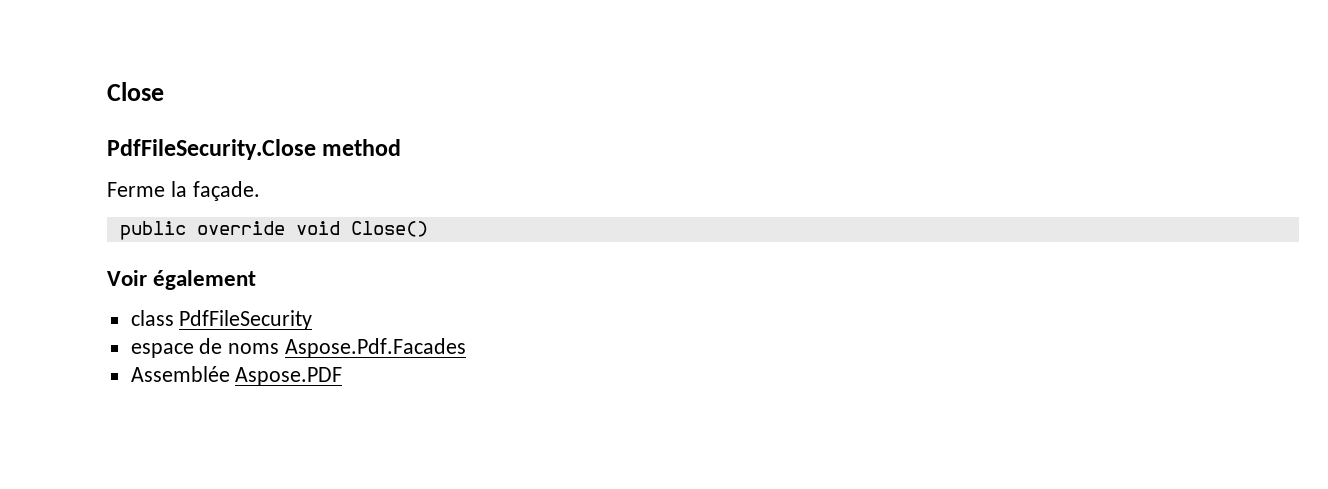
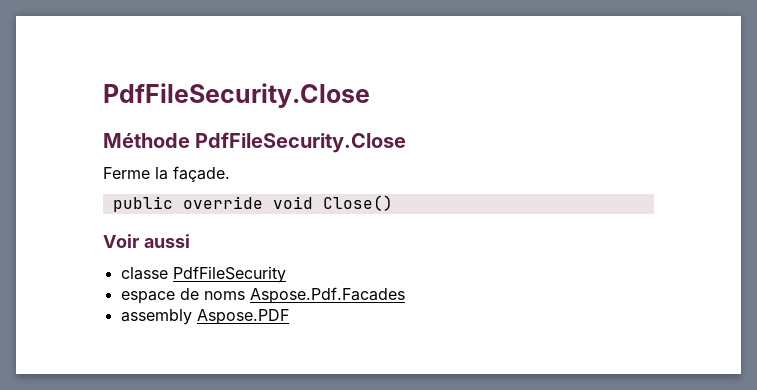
[107,82,164,101] [107,139,402,160] Close // PdfFileSecurity.Close method -> [103,83,370,108] [103,132,407,153] PdfFileSecurity.Close // Méthode PdfFileSecurity.Close
[153,270,257,290] [130,310,174,326] également // class -> [143,234,190,248] [120,267,168,280] aussi // classe
[130,366,230,382] Assemblée -> [120,309,192,325] assembly

